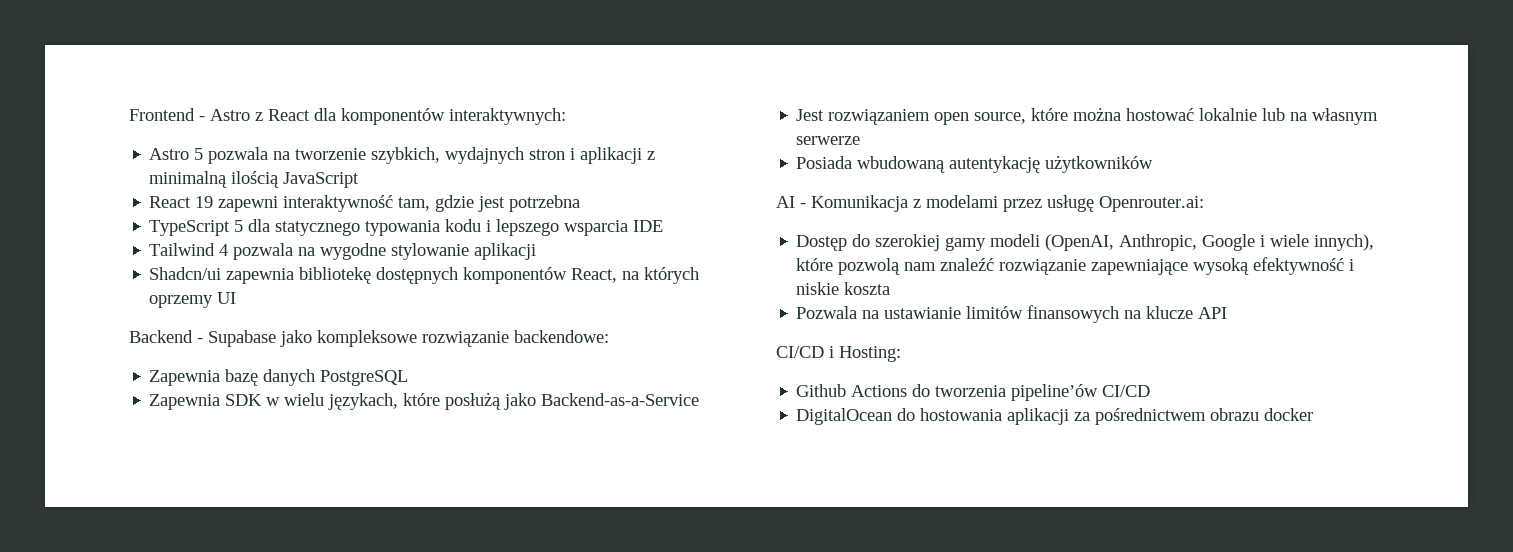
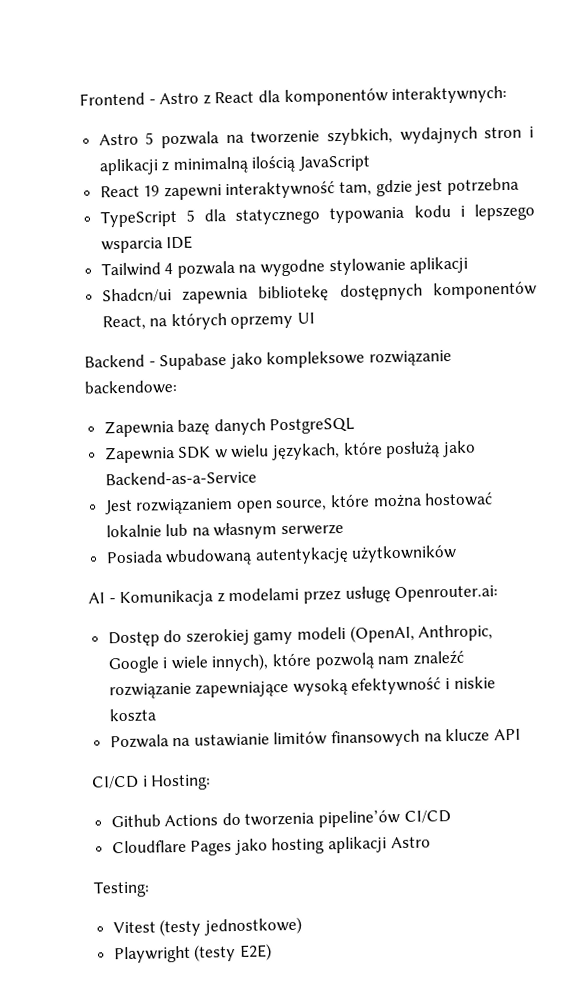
[796,408,1314,425] DigitalOcean do hostowania aplikacji za pośrednictwem obrazu docker -> [111,836,431,856] [93,880,150,898] [112,916,302,937] [113,943,272,964] Cloudflare Pages jako hosting aplikacji Astro // Testing: // Vitest (testy jednostkowe) // Playwright (testy E2E)

